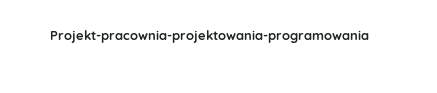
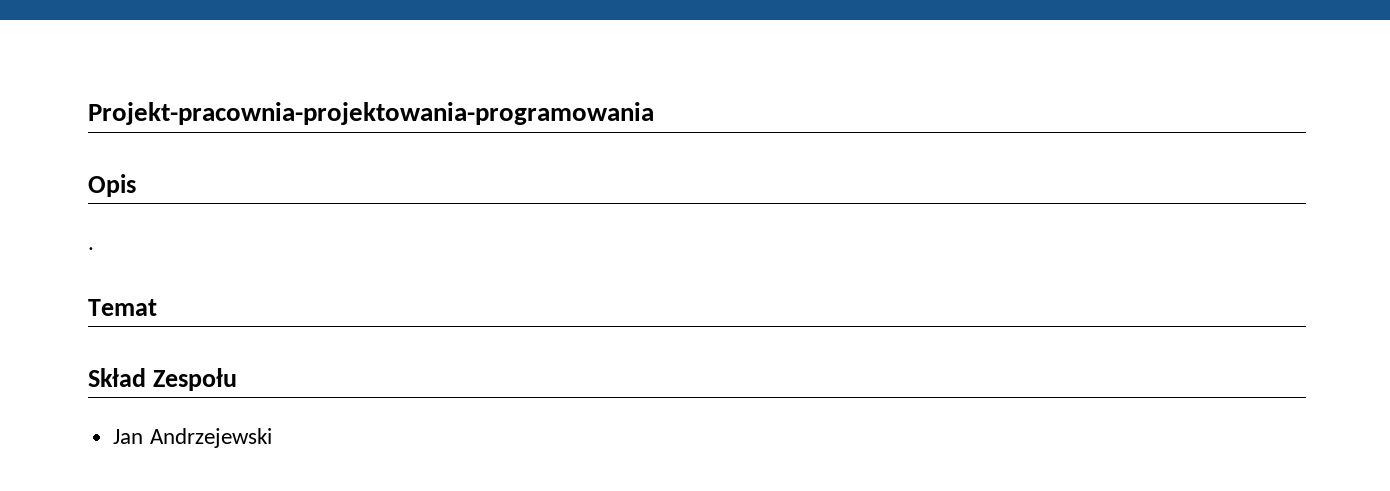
(369, 36) none -> [88,174,136,197] [88,247,94,250] [88,299,157,316] [88,368,237,391] [113,428,272,448] // Opis // . // Temat // Skład Zespołu // Jan Andrzejewski

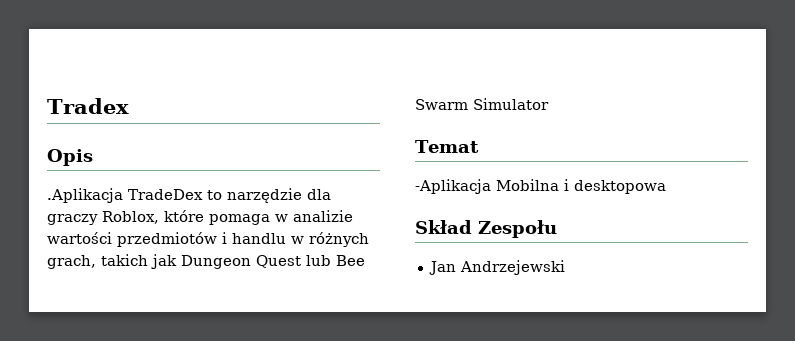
[88,102,654,125] Projekt-pracownia-projektowania-programowania -> [47,98,129,114] Tradex
[88,247,94,250] [88,299,157,316] . // Temat -> [47,188,331,203] [47,210,353,225] [47,232,369,247] [47,254,365,269] [415,98,549,110] [415,140,479,153] [415,179,666,194] .Aplikacja TradeDex to narzędzie dla graczy Roblox, które pomaga w analizie wartości przedmiotów i handlu w różnych grach, takich jak Dungeon Quest lub Bee Swarm Simulator // Temat // -Aplikacja Mobilna i desktopowa

